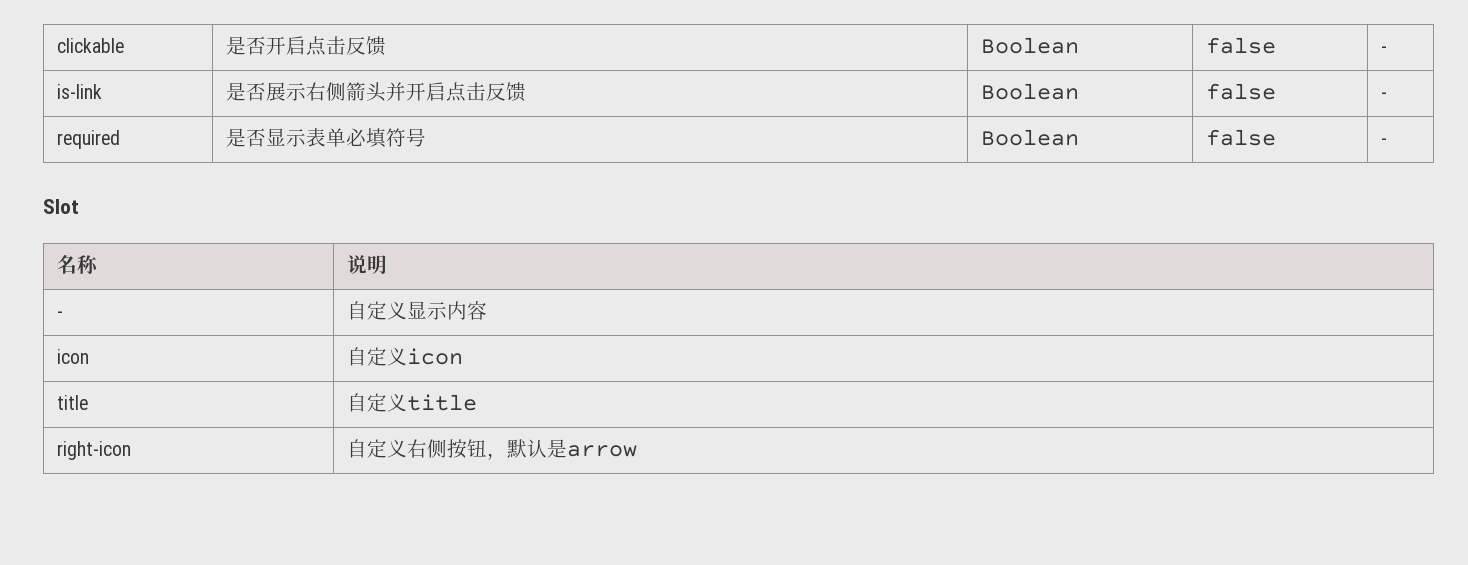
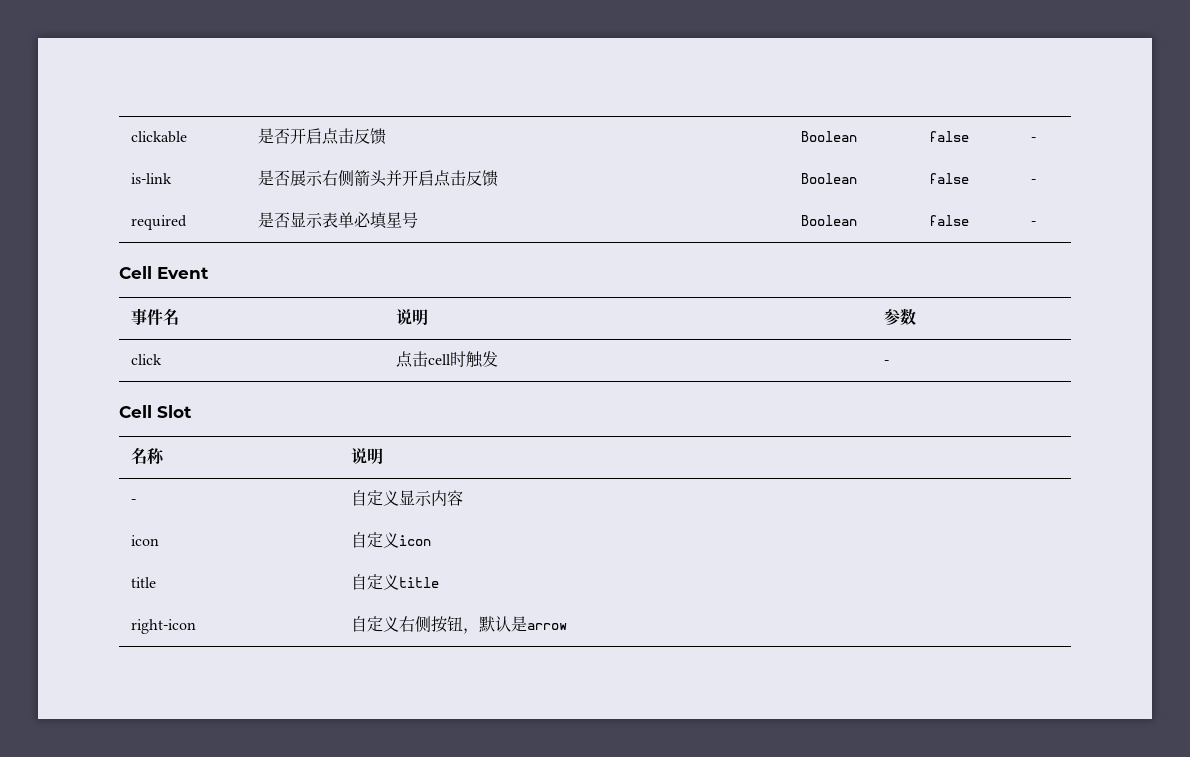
[385,128,406,147] 符 -> [385,212,402,228] 星
(1387, 141) none -> [119,266,209,279] [130,308,179,325] [395,309,428,325] [883,308,916,326] [130,354,162,365] [395,351,498,368] [883,360,889,365] [119,405,152,418] Cell Event // 事件名 | 说明 | 参数 // click | 点击cell时触发 | - // Cell

